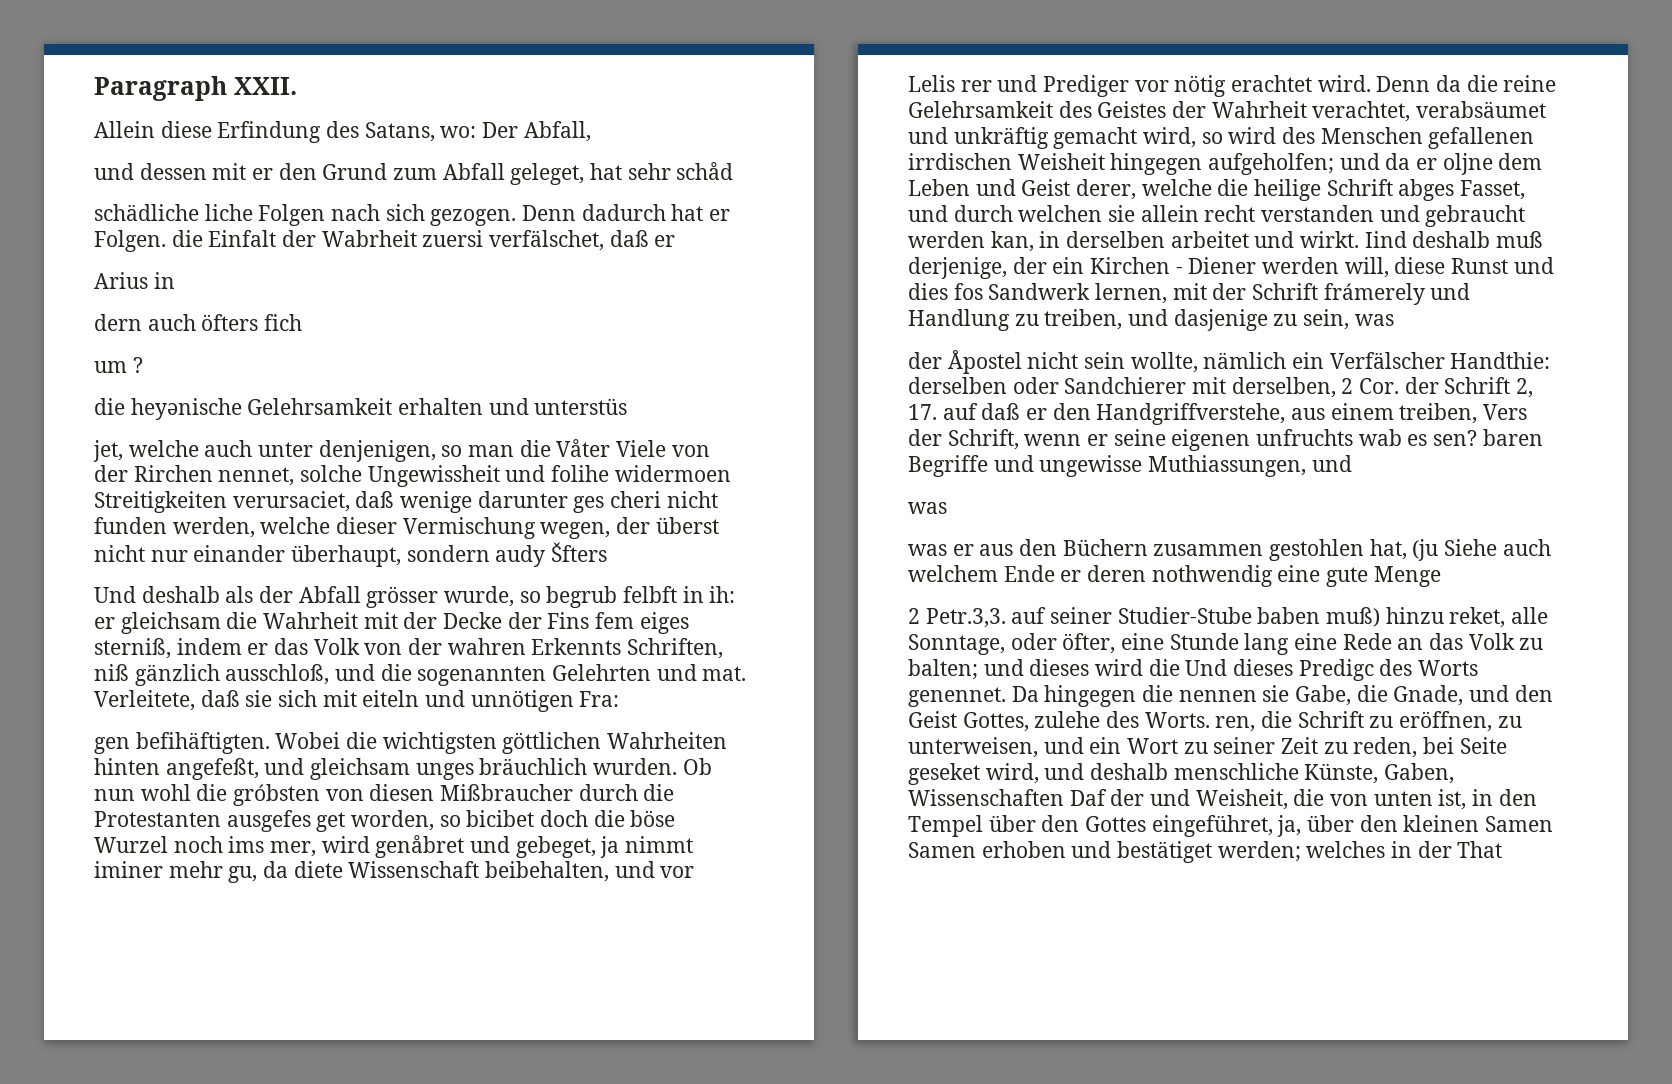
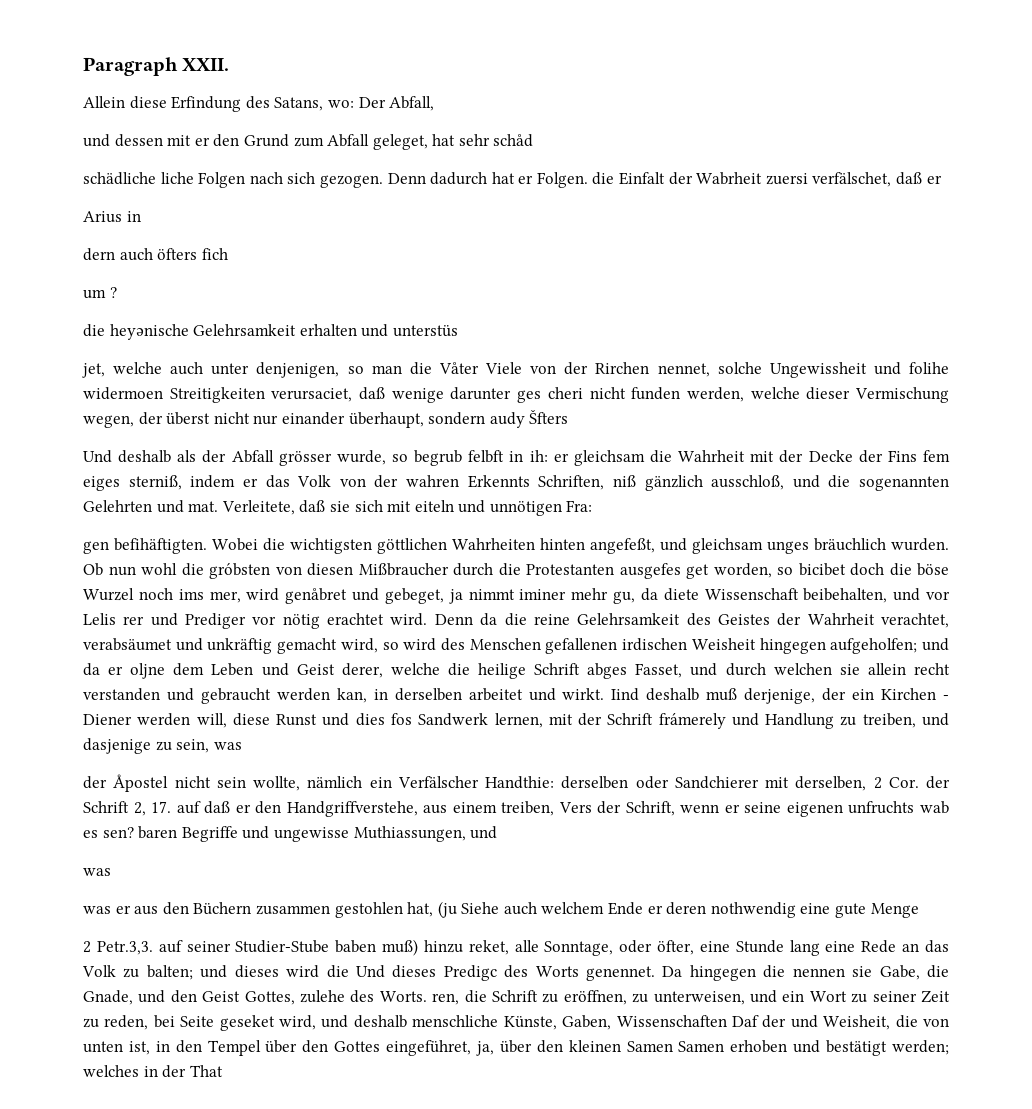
[908,153,1012,170] irrdischen -> [622,638,688,651] irdischen
[1117,841,1213,863] bestätiget -> [826,1040,888,1056] bestätigt

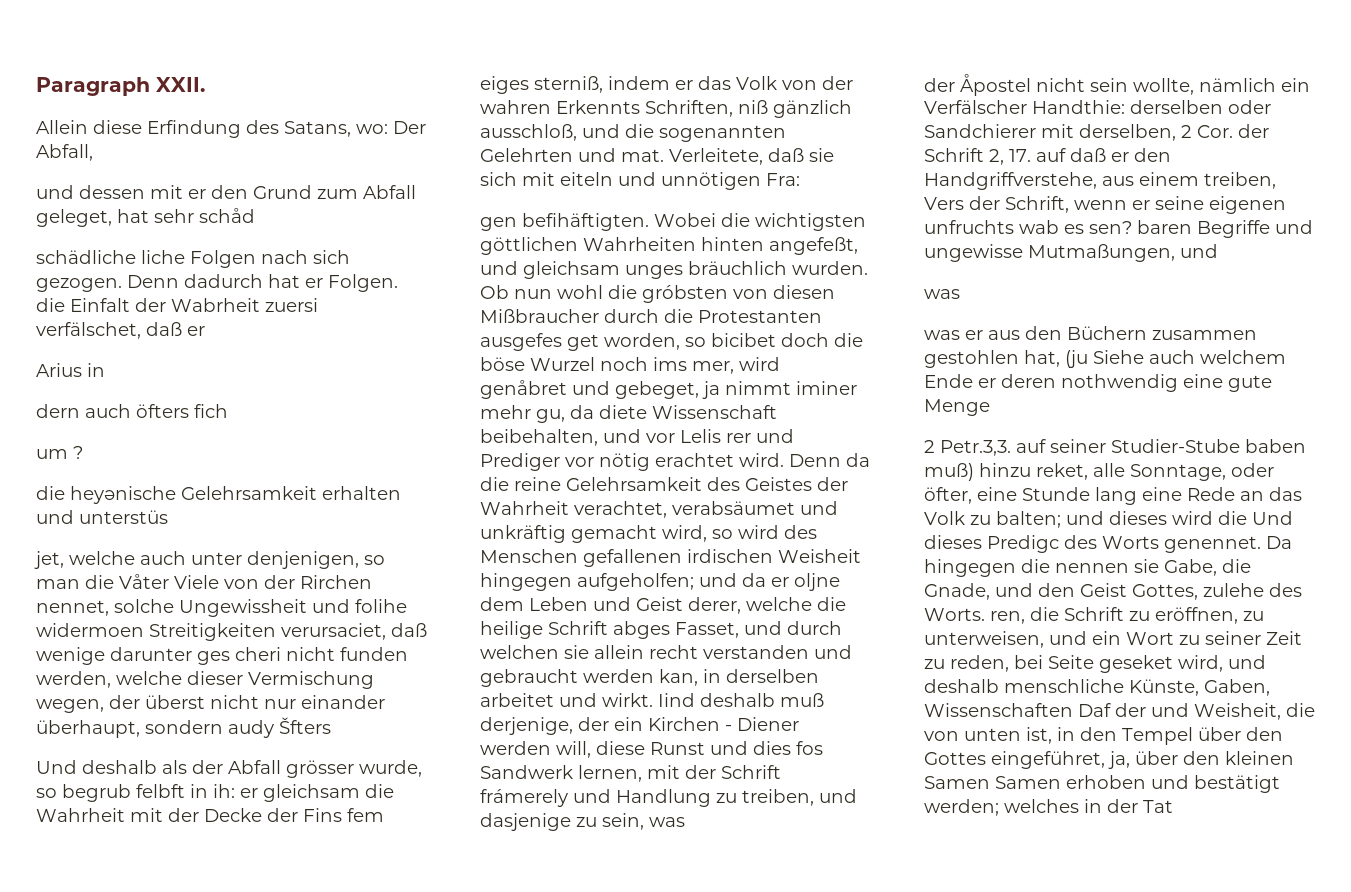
[353,826,466,842] Muthiassungen, -> [1028,244,1175,262] Mutmaßungen,
[189,1065,223,1077] That -> [1143,800,1173,813] Tat

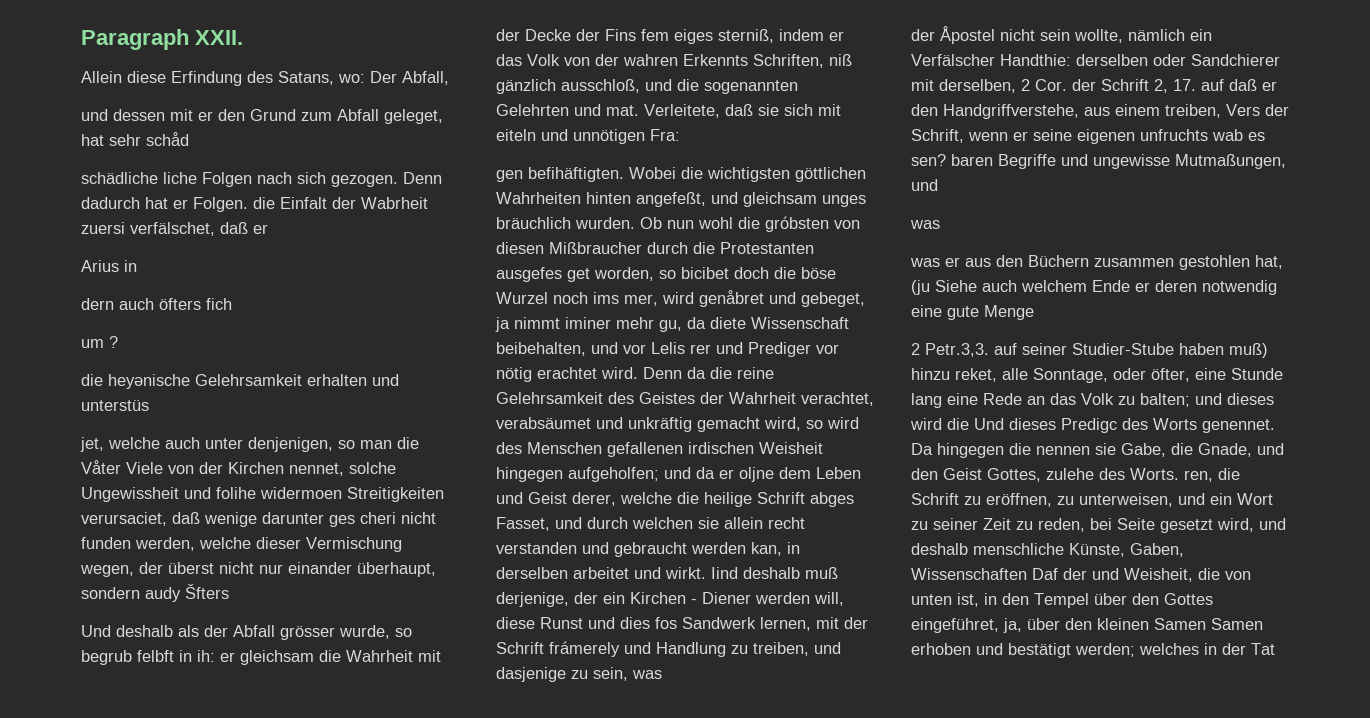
[300,575,372,589] Rirchen -> [228,462,284,474] Kirchen
[1061,374,1178,392] nothwendig -> [1202,280,1277,295] notwendig
[1245,439,1306,453] baben -> [1179,343,1224,355] haben
[1099,655,1173,673] geseket -> [1160,519,1213,533] gesetzt

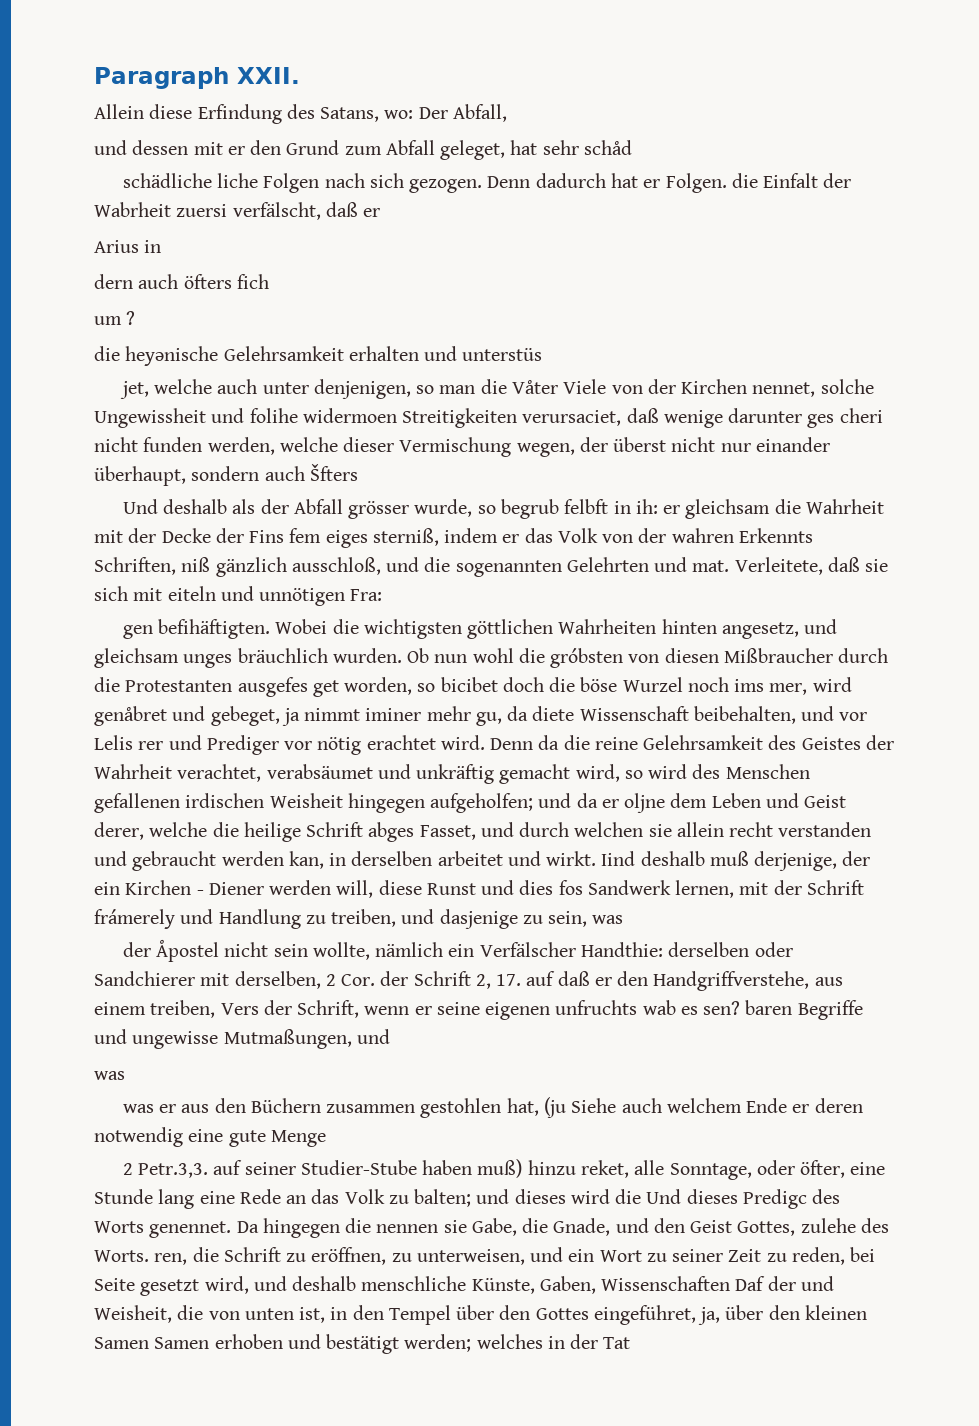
[130,222,215,236] verfälschet, -> [232,202,321,220] verfälscht,
[145,587,181,602] audy -> [264,466,305,481] auch
[636,192,706,207] angefeßt, -> [721,622,799,639] angesetz,

